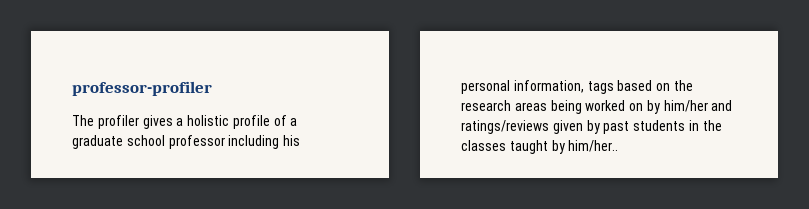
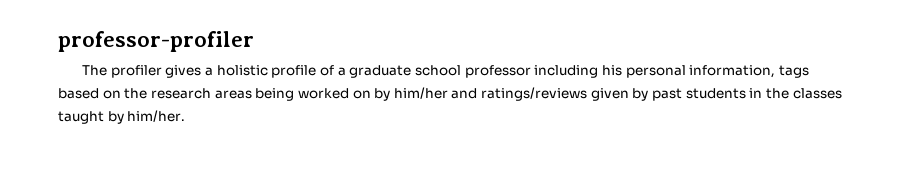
[568,140,619,152] him/her.. -> [127,110,186,122] him/her.

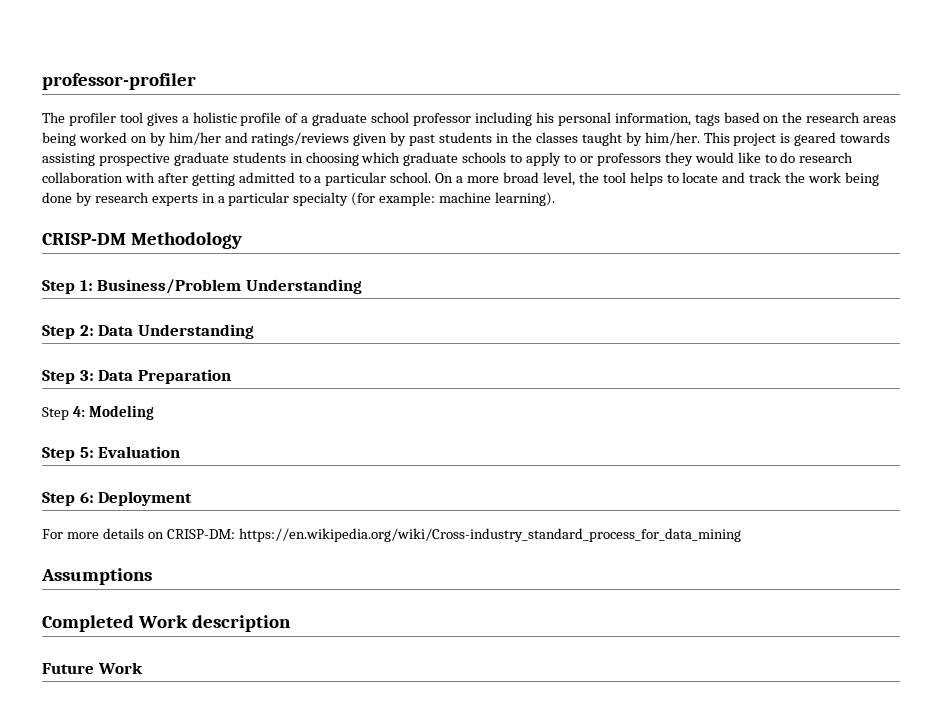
(162, 71) none -> [119,112,143,123] tool
(186, 116) none -> [703,132,891,146] [42,152,854,166] [42,172,880,186] [42,192,556,206] [42,232,242,249] [42,279,362,294] [42,324,254,339] [42,369,231,384] [42,405,154,420] [42,446,181,461] [42,491,193,506] [42,528,741,542] [41,568,152,585] [42,615,291,632] [42,662,143,674] This project is geared towards assisting prospective graduate students in choosing which graduate schools to apply to or professors they would like to do research collaboration with after getting admitted to a particular school. On a more broad level, the tool helps to locate and track the work being done by research experts in a particular specialty (for example: machine learning). // CRISP-DM Methodology // Step 1: Business/Problem Understanding // Step 2: Data Understanding // Step 3: Data Preparation // Step 4: Modeling // Step 5: Evaluation // Step 6: Deployment // For more details on CRISP-DM: https://en.wikipedia.org/wiki/Cross-industry_standard_process_for_data_mining // Assumptions // Completed Work description // Future Work

